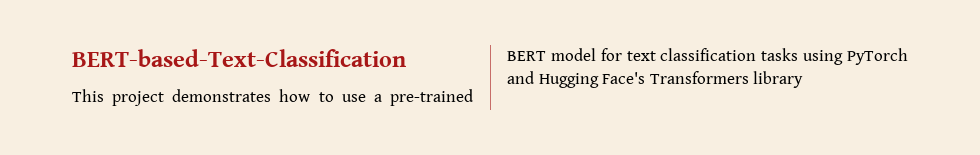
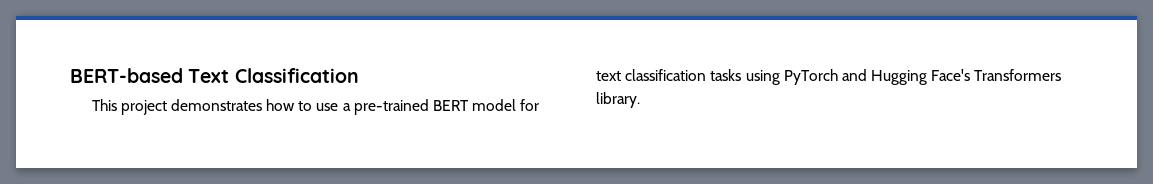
[72,49,406,67] BERT-based-Text-Classification -> [70,68,359,83] BERT-based Text Classification
[753,71,804,88] library -> [596,92,640,108] library.

